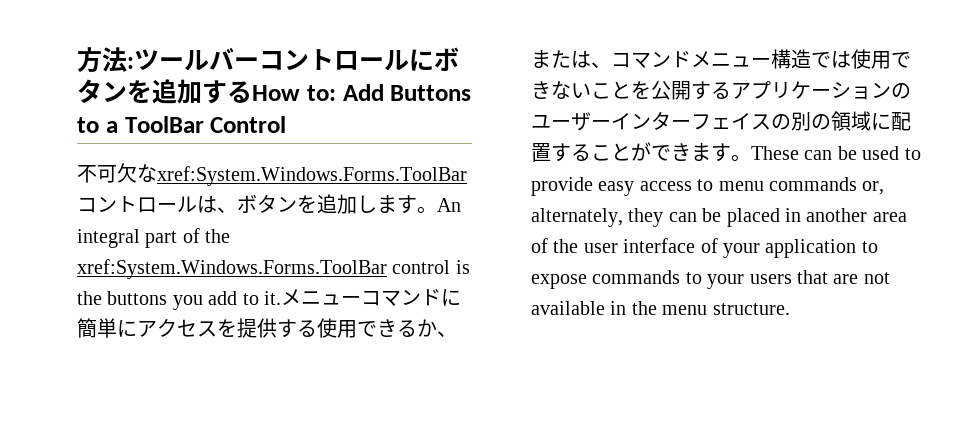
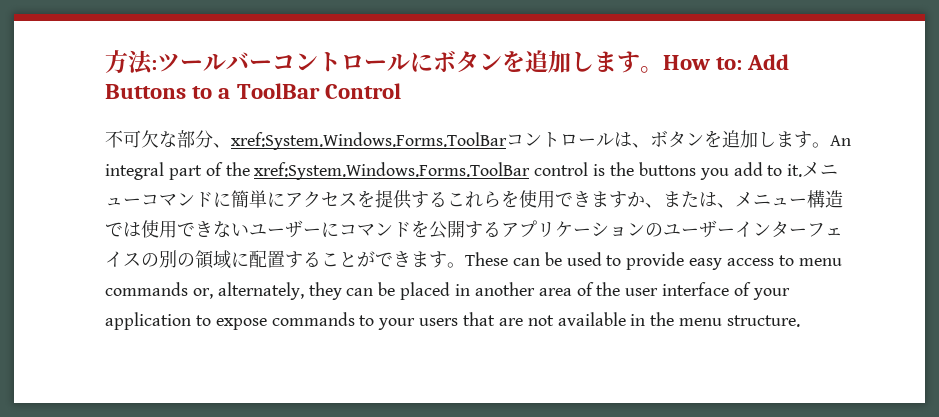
[202,80,252,104] する -> [571,51,663,73] します。
(157, 173) none -> [177,130,231,148] 部分、
[317,318,417,338] 使用できる -> [447,190,627,208] これらを使用できます
[611,51,691,68] コマンド -> (735, 205) none
[591,81,631,99] こと -> [249,220,411,238] ユーザーにコマンド

